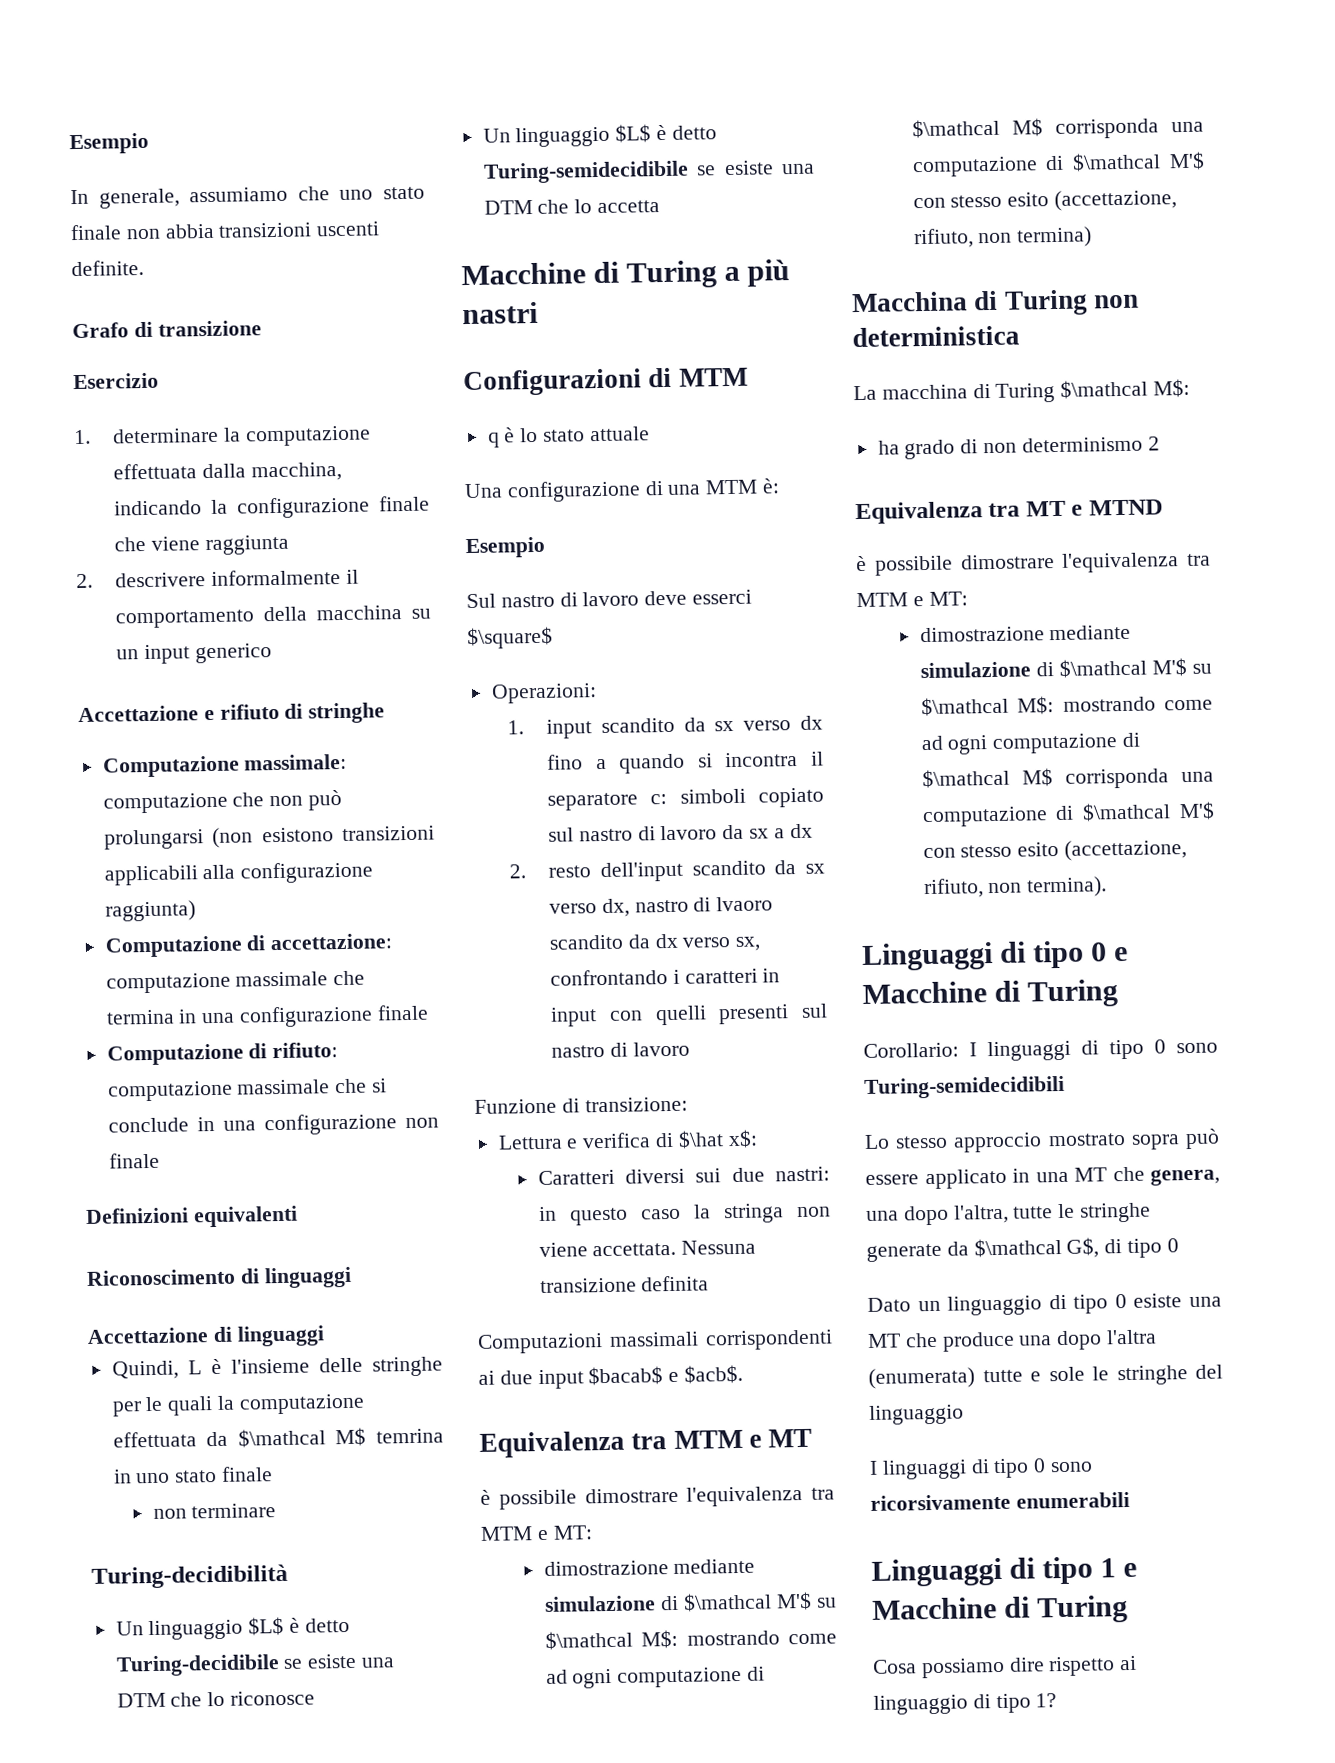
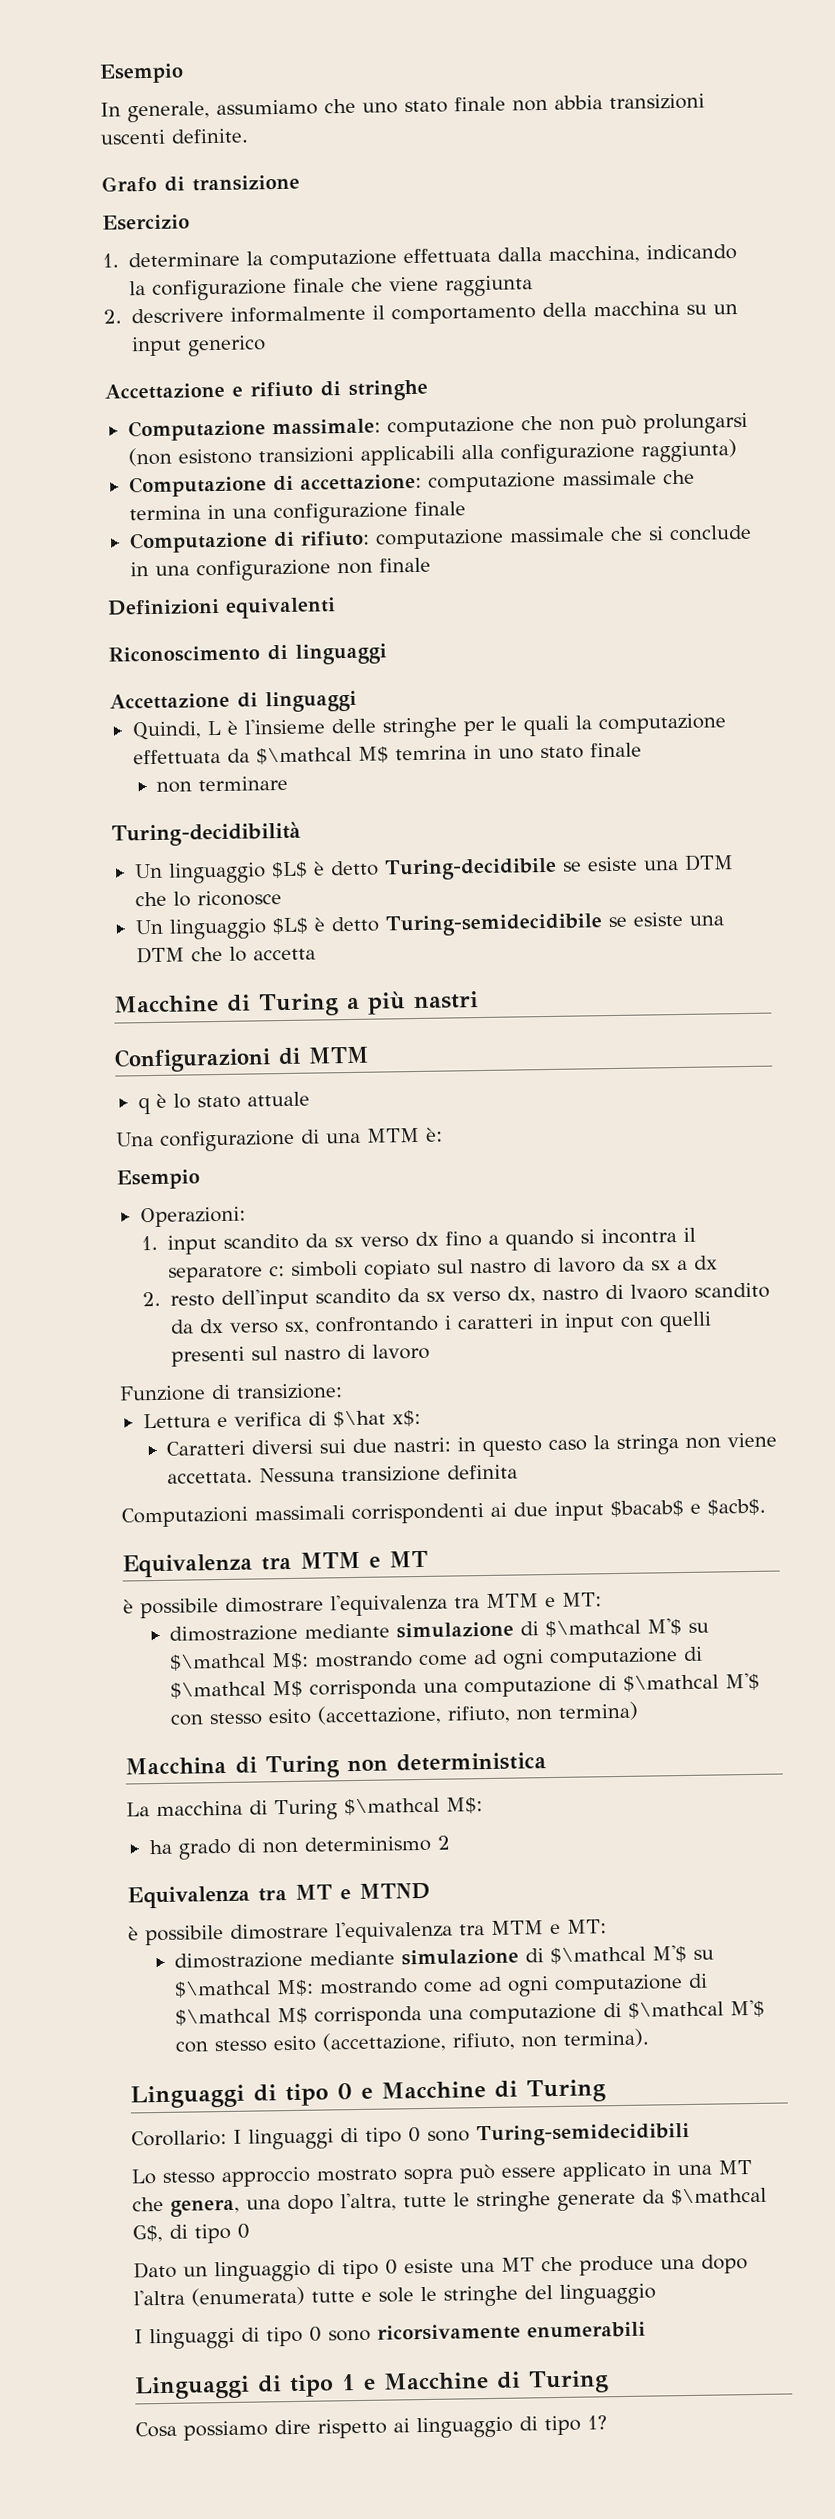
[466,589,753,609] [467,626,553,650] // Sul nastro di lavoro deve esserci $\square$ -> (200, 1179) none

